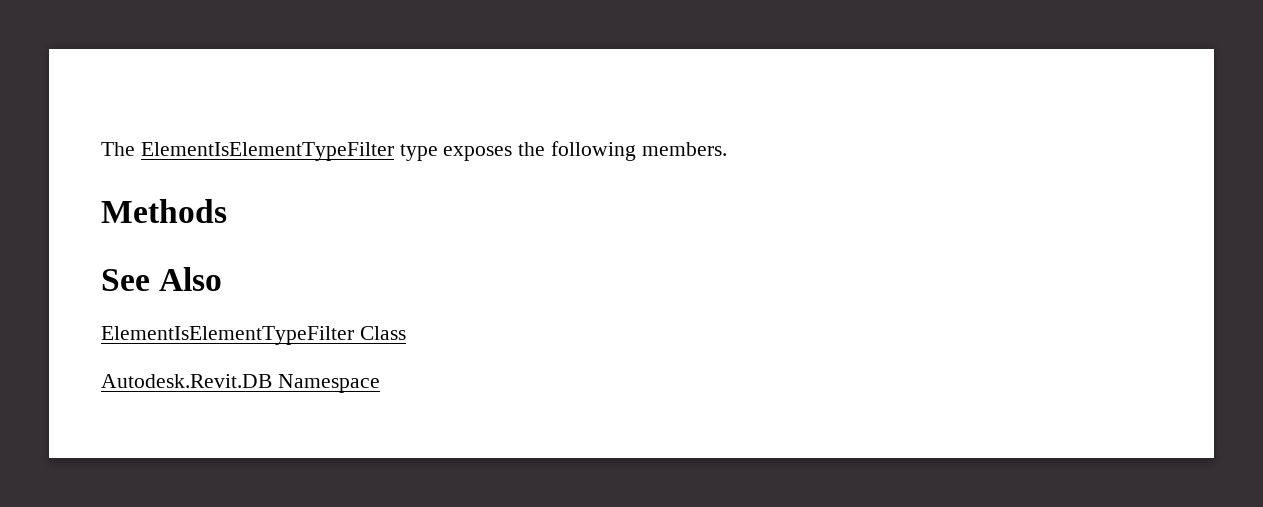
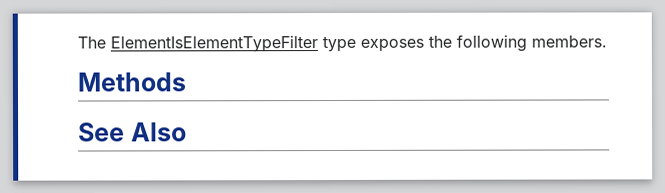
[101,326,406,345] [101,374,380,393] // ElementIsElementTypeFilter Class // Autodesk.Revit.DB Namespace -> (187, 132) none

